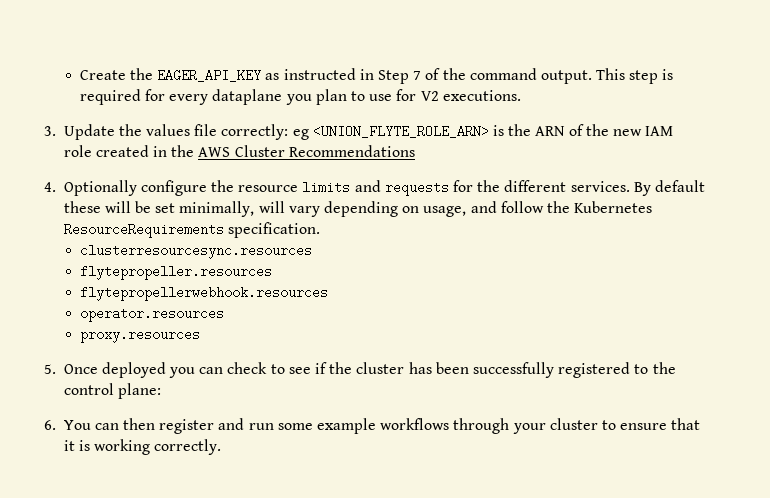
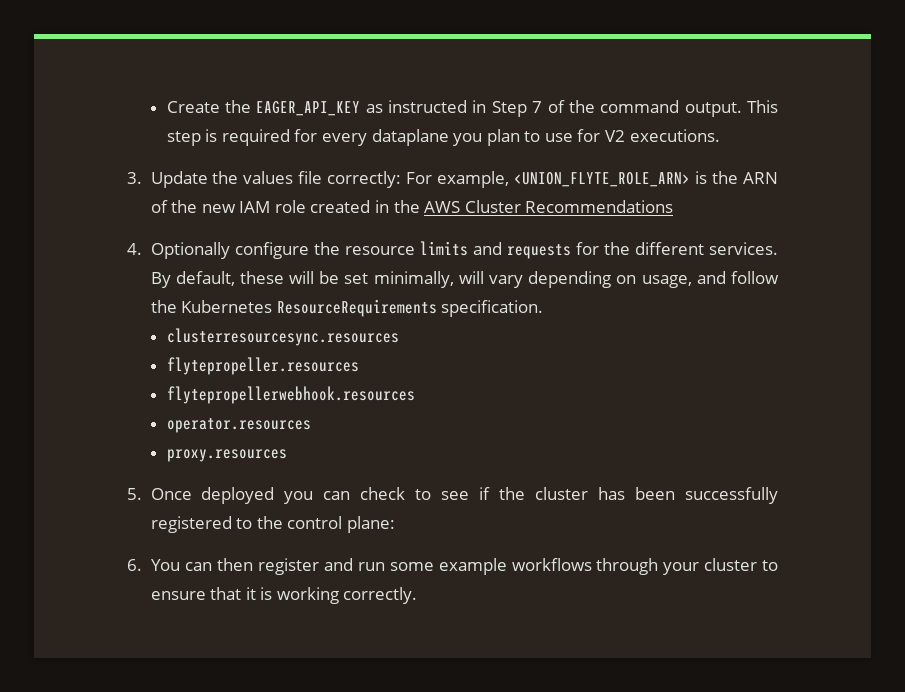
[292,129,309,140] eg -> [406,171,510,188] For example,
[654,180,705,192] default -> [175,271,235,286] default,

